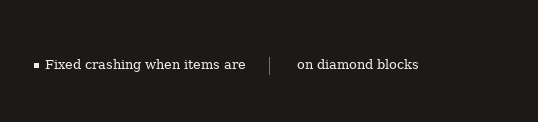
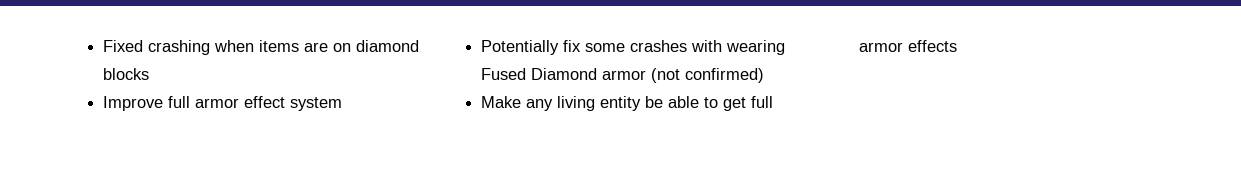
(419, 64) none -> [103,96,343,111] [481,40,786,55] [481,68,765,83] [481,96,774,111] [859,40,958,52] // Improve full armor effect system // Potentially fix some crashes with wearing Fused Diamond armor (not confirmed) // Make any living entity be able to get full armor effects

